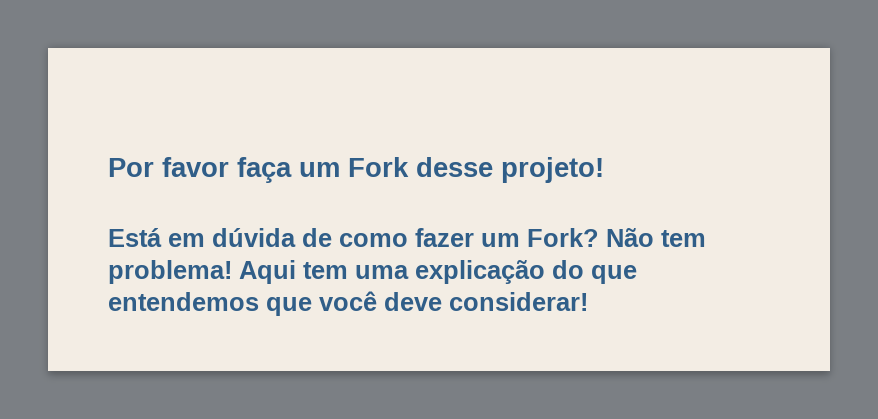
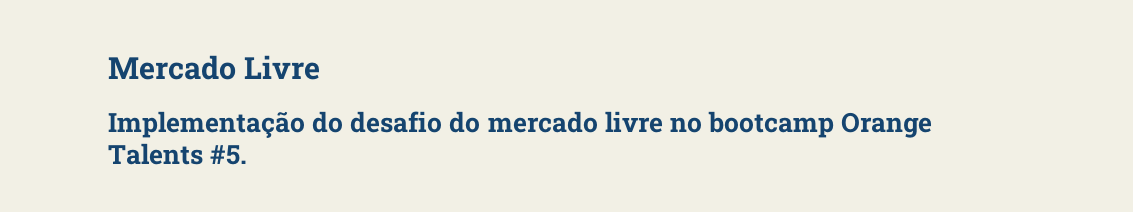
[108,157,604,183] [108,228,706,247] [108,260,637,284] [108,291,588,316] Por favor faça um Fork desse projeto! // Está em dúvida de como fazer um Fork? Não tem problema! Aqui tem uma explicação do que entendemos que você deve considerar! -> [108,55,321,80] [108,111,933,138] [108,143,248,165] Mercado Livre // Implementação do desafio do mercado livre no bootcamp Orange Talents #5.

